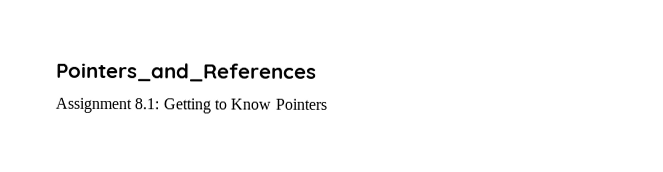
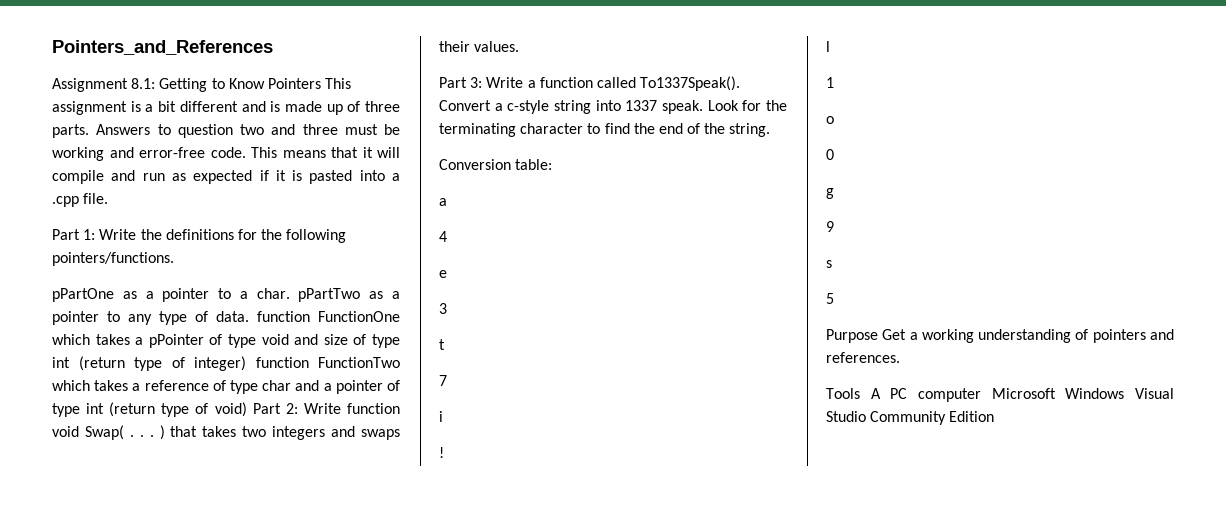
(327, 104) none -> [325,78,352,89] [52,101,400,115] [52,124,400,138] [52,147,400,161] [52,170,401,184] [52,193,109,207] [52,229,347,243] [52,252,174,266] [52,288,400,302] [52,311,400,325] [52,334,400,348] [52,356,400,371] [52,380,400,394] [52,402,400,417] [52,425,400,440] [439,41,520,52] [439,76,741,91] [439,100,787,114] [439,123,771,137] [439,159,553,170] [439,198,447,206] [439,231,447,242] [439,270,447,278] [439,303,447,314] [439,339,445,350] [439,375,447,386] [439,411,443,422] [439,447,444,458] [826,41,830,52] [826,77,834,88] [826,116,834,124] [826,149,834,160] [826,188,834,199] [826,221,834,232] [826,260,832,268] [826,293,834,304] [826,329,1174,343] [826,352,900,363] [826,388,1174,402] [826,411,995,425] This assignment is a bit different and is made up of three parts. Answers to question two and three must be working and error-free code. This means that it will compile and run as expected if it is pasted into a .cpp file. // Part 1: Write the definitions for the following pointers/functions. // pPartOne as a pointer to a char. pPartTwo as a pointer to any type of data. function FunctionOne which takes a pPointer of type void and size of type int (return type of integer) function FunctionTwo which takes a reference of type char and a pointer of type int (return type of void) Part 2: Write function void Swap( . . . ) that takes two integers and swaps their values. // Part 3: Write a function called To1337Speak(). Convert a c-style string into 1337 speak. Look for the terminating character to find the end of the string. // Conversion table: // a // 4 // e // 3 // t // 7 // i // ! // l // 1 // o // 0 // g // 9 // s // 5 // Purpose Get a working understanding of pointers and references. // Tools A PC computer Microsoft Windows Visual Studio Community Edition

